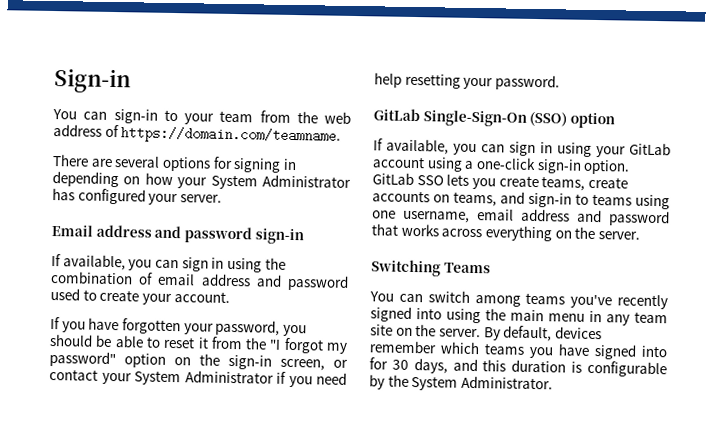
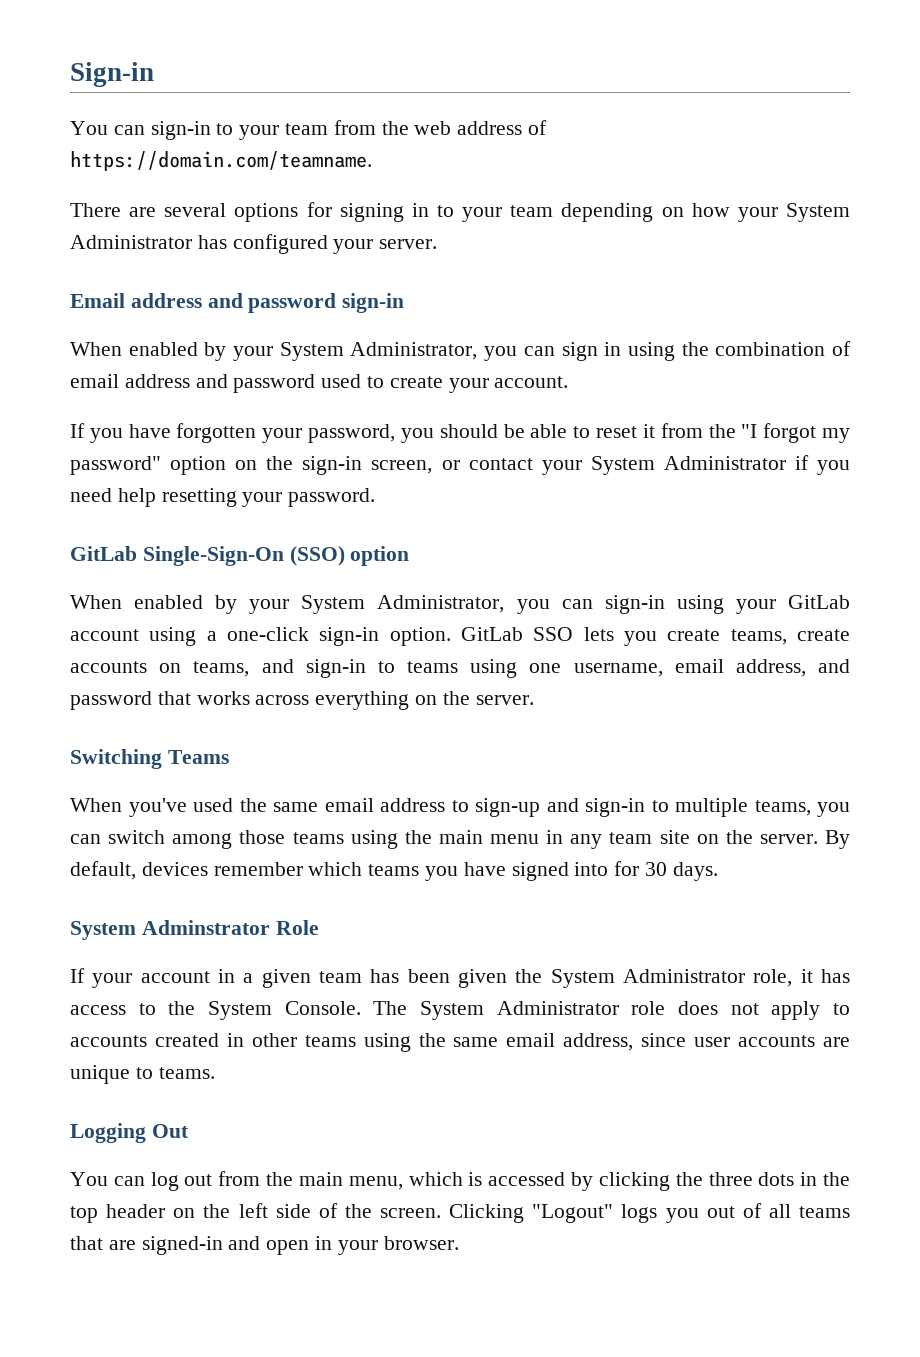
(297, 164) none -> [437,205,554,222] to your team
[51,254,126,271] If available, -> [70,342,478,361] When enabled by your System Administrator,
[373,138,553,157] If available, you can sign in -> [70,595,665,614] When enabled by your System Administrator, you can sign-in
[521,208,570,222] address -> [735,659,806,677] address,
[369,290,668,310] [370,306,442,322] You can switch among teams you've recently signed into -> [70,798,850,817] [70,830,344,849] When you've used the same email address to sign-up and sign-in to multiple teams, you can switch among those teams
[413,358,667,378] [369,374,553,391] days, and this duration is configurable by the System Administrator. -> [672,862,718,881] [70,920,319,940] [70,968,850,988] [70,1001,850,1020] [70,1033,850,1052] [70,1065,215,1084] [70,1123,189,1143] [70,1171,851,1191] [70,1203,850,1223] [70,1236,459,1255] days. // System Adminstrator Role // If your account in a given team has been given the System Administrator role, it has access to the System Console. The System Administrator role does not apply to accounts created in other teams using the same email address, since user accounts are unique to teams. // Logging Out // You can log out from the main menu, which is accessed by clicking the three dots in the top header on the left side of the screen. Clicking "Logout" logs you out of all teams that are signed-in and open in your browser.

